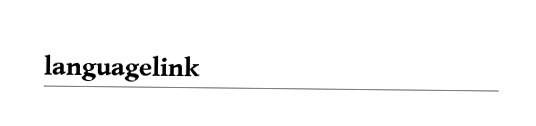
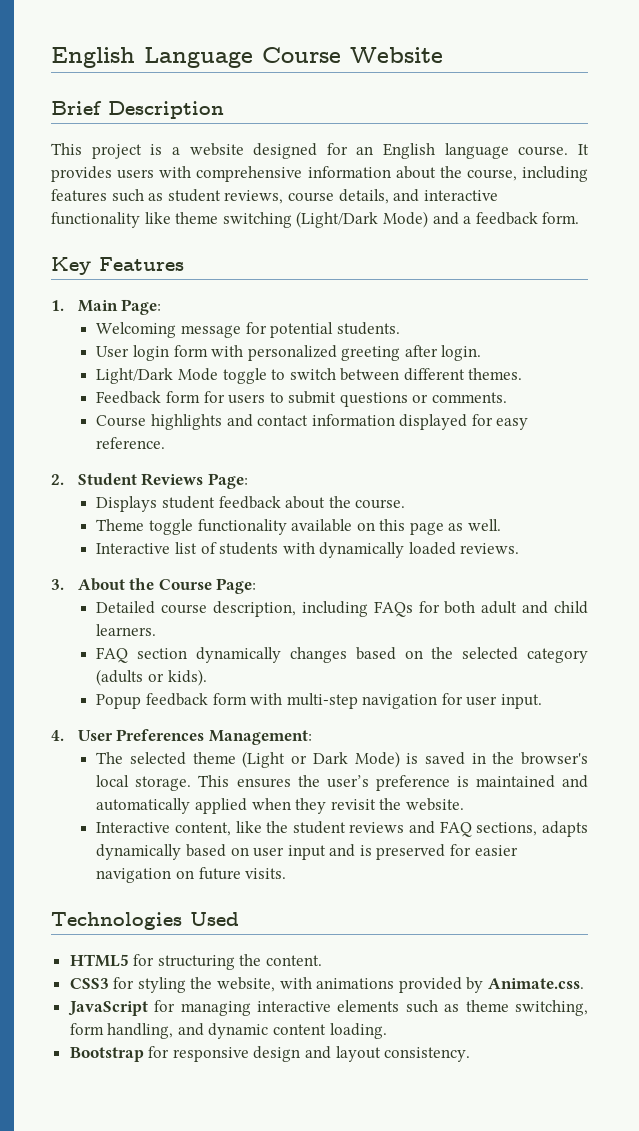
[43,54,201,83] languagelink -> [51,47,443,68] [51,101,224,119] [51,143,589,159] [51,166,588,182] [51,189,498,204] [51,211,580,228] [51,257,184,275] [51,299,162,315] [96,322,400,338] [96,345,482,361] [96,368,523,384] [96,391,508,407] [96,414,529,430] [96,437,166,449] [51,473,248,489] [96,496,406,512] [96,519,502,535] [96,542,520,558] [51,578,257,594] [96,601,588,617] [96,624,157,636] [96,647,588,663] [96,669,207,686] [96,693,543,709] [51,729,312,745] [96,751,589,768] [96,775,588,791] [96,798,464,814] [96,821,588,837] [96,844,518,860] [96,867,287,883] [51,912,239,930] [69,954,323,970] [69,977,585,993] [67,1000,588,1016] [69,1023,387,1039] [69,1046,471,1062] English Language Course Website // Brief Description // This project is a website designed for an English language course. It provides users with comprehensive information about the course, including features such as student reviews, course details, and interactive functionality like theme switching (Light/Dark Mode) and a feedback form. // Key Features // 1. Main Page: // Welcoming message for potential students. // User login form with personalized greeting after login. // Light/Dark Mode toggle to switch between different themes. // Feedback form for users to submit questions or comments. // Course highlights and contact information displayed for easy reference. // 2. Student Reviews Page: // Displays student feedback about the course. // Theme toggle functionality available on this page as well. // Interactive list of students with dynamically loaded reviews. // 3. About the Course Page: // Detailed course description, including FAQs for both adult and child learners. // FAQ section dynamically changes based on the selected category (adults or kids). // Popup feedback form with multi-step navigation for user input. // 4. User Preferences Management: // The selected theme (Light or Dark Mode) is saved in the browser's local storage. This ensures the user’s preference is maintained and automatically applied when they revisit the website. // Interactive content, like the student reviews and FAQ sections, adapts dynamically based on user input and is preserved for easier navigation on future visits. // Technologies Used // HTML5 for structuring the content. // CSS3 for styling the website, with animations provided by Animate.css. // JavaScript for managing interactive elements such as theme switching, form handling, and dynamic content loading. // Bootstrap for responsive design and layout consistency.

